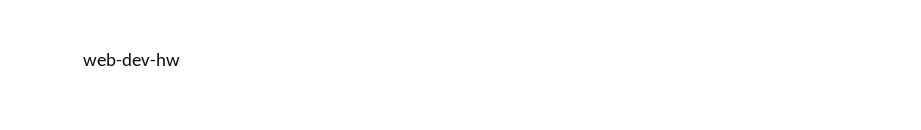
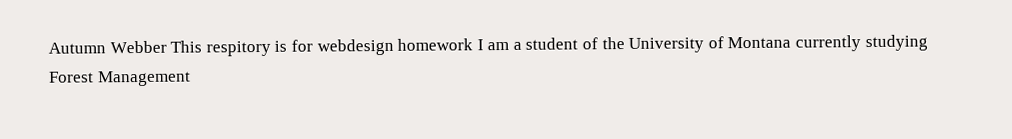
[83,53,180,66] web-dev-hw -> [48,34,928,57] [49,70,191,87] Autumn Webber This respitory is for webdesign homework I am a student of the University of Montana currently studying Forest Management

